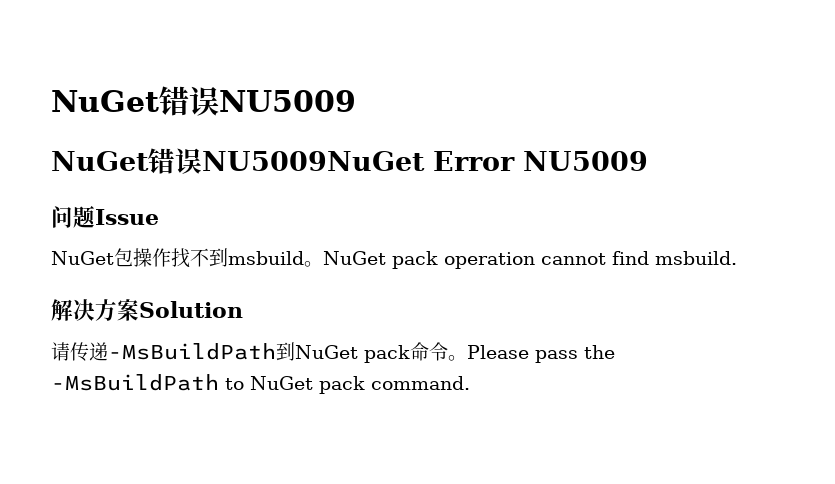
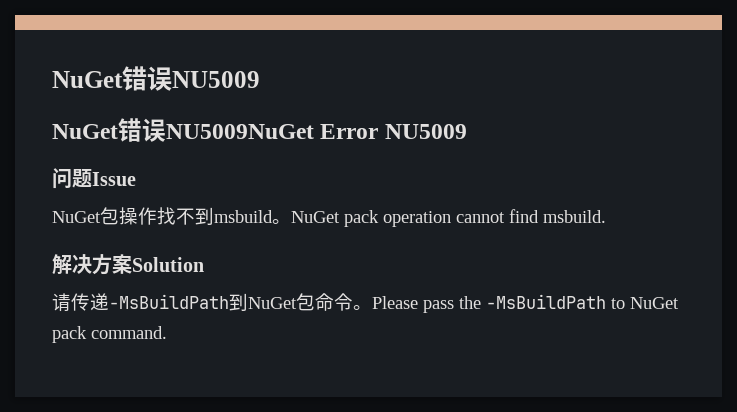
[364,345,410,363] pack -> [296,293,315,311] 包

